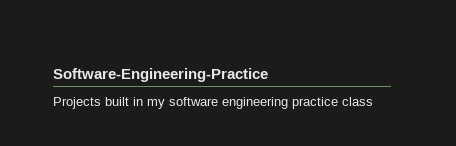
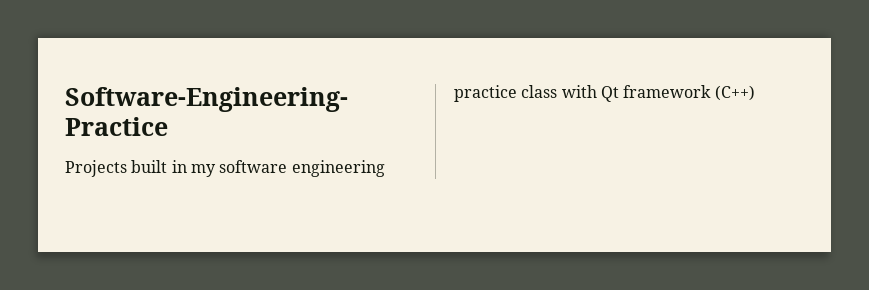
(373, 101) none -> [561,85,755,102] with Qt framework (C++)

